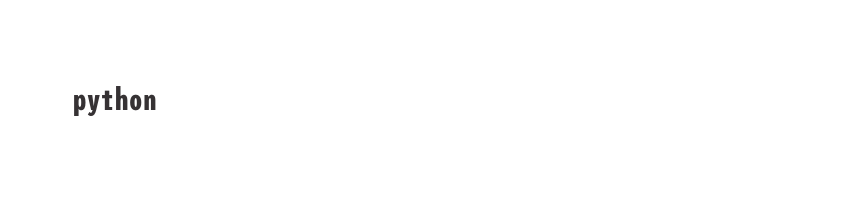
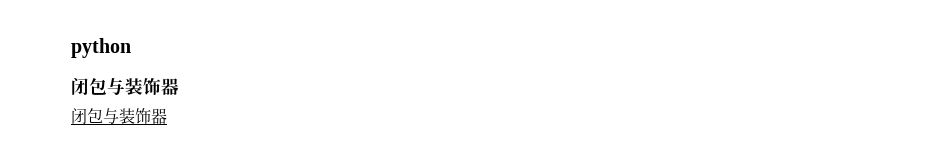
(157, 101) none -> [71,77,179,95] [71,108,167,124] // 闭包与装饰器 // 闭包与装饰器

